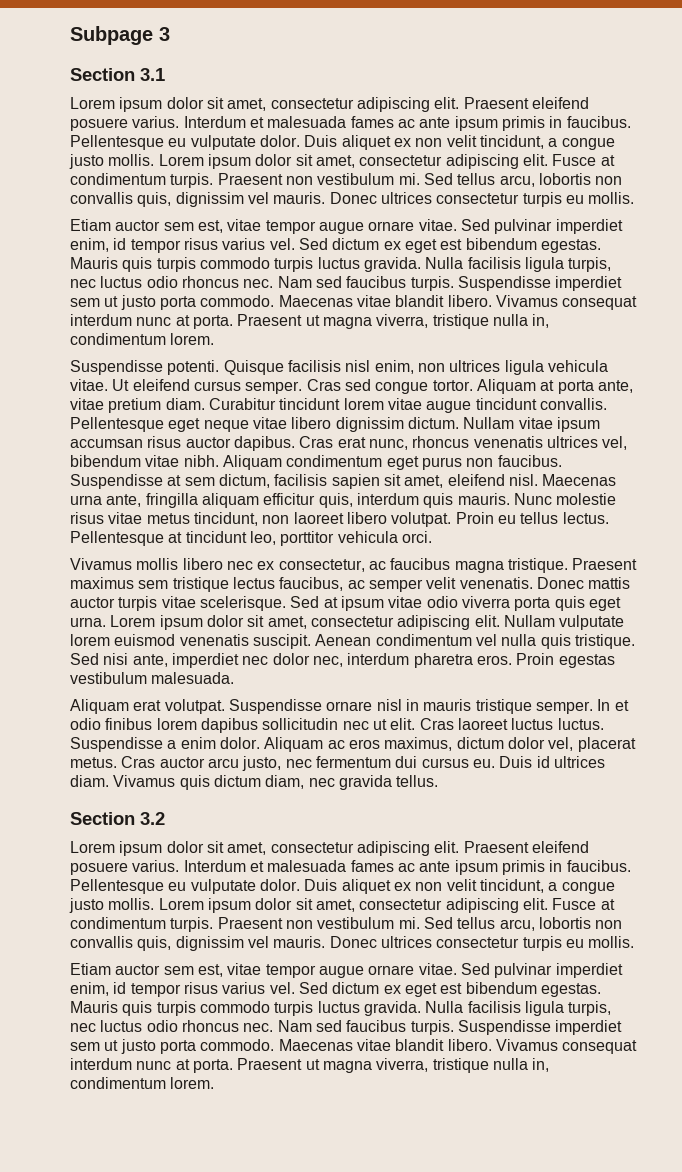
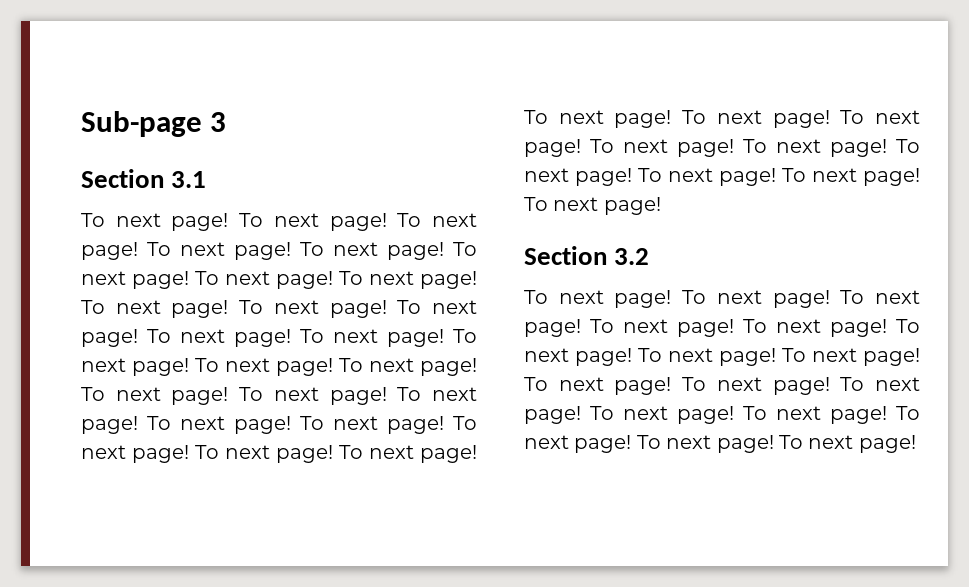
[70,26,153,45] Subpage -> [81,111,202,137] Sub-page
[70,97,589,112] [70,116,631,131] [70,135,615,150] [69,154,615,169] [70,173,623,188] [70,192,635,207] [70,219,623,234] [70,238,601,253] [70,257,612,272] [70,276,623,291] [70,295,638,310] [70,314,550,329] [70,333,215,345] [70,360,608,375] [70,379,633,394] [70,398,607,413] [70,417,600,432] [70,436,628,451] [70,455,562,470] [70,474,617,489] [70,493,617,508] [70,512,609,527] [70,531,432,546] [70,558,638,573] [70,577,631,592] [70,596,621,611] [70,615,625,630] [70,634,635,649] [70,653,615,668] [70,672,235,684] [70,699,629,714] [70,718,604,733] [70,737,636,752] [70,756,605,771] [70,775,439,790] [70,812,165,825] [70,841,589,856] [70,860,631,875] [70,879,615,894] [69,898,615,913] [70,917,623,932] [70,936,635,951] [70,963,623,978] [70,982,601,997] [70,1001,612,1016] [70,1020,623,1035] [70,1039,638,1054] [70,1058,550,1073] [70,1077,215,1089] Lorem ipsum dolor sit amet, consectetur adipiscing elit. Praesent eleifend posuere varius. Interdum et malesuada fames ac ante ipsum primis in faucibus. Pellentesque eu vulputate dolor. Duis aliquet ex non velit tincidunt, a congue justo mollis. Lorem ipsum dolor sit amet, consectetur adipiscing elit. Fusce at condimentum turpis. Praesent non vestibulum mi. Sed tellus arcu, lobortis non convallis quis, dignissim vel mauris. Donec ultrices consectetur turpis eu mollis. // Etiam auctor sem est, vitae tempor augue ornare vitae. Sed pulvinar imperdiet enim, id tempor risus varius vel. Sed dictum ex eget est bibendum egestas. Mauris quis turpis commodo turpis luctus gravida. Nulla facilisis ligula turpis, nec luctus odio rhoncus nec. Nam sed faucibus turpis. Suspendisse imperdiet sem ut justo porta commodo. Maecenas vitae blandit libero. Vivamus consequat interdum nunc at porta. Praesent ut magna viverra, tristique nulla in, condimentum lorem. // Suspendisse potenti. Quisque facilisis nisl enim, non ultrices ligula vehicula vitae. Ut eleifend cursus semper. Cras sed congue tortor. Aliquam at porta ante, vitae pretium diam. Curabitur tincidunt lorem vitae augue tincidunt convallis. Pellentesque eget neque vitae libero dignissim dictum. Nullam vitae ipsum accumsan risus auctor dapibus. Cras erat nunc, rhoncus venenatis ultrices vel, bibendum vitae nibh. Aliquam condimentum eget purus non faucibus. Suspendisse at sem dictum, facilisis sapien sit amet, eleifend nisl. Maecenas urna ante, fringilla aliquam efficitur quis, interdum quis mauris. Nunc molestie risus vitae metus tincidunt, non laoreet libero volutpat. Proin eu tellus lectus. Pellentesque at tincidunt leo, porttitor vehicula orci. // Vivamus mollis libero nec ex consectetur, ac faucibus magna tristique. Praesent maximus sem tristique lectus faucibus, ac semper velit venenatis. Donec mattis auctor turpis vitae scelerisque. Sed at ipsum vitae odio viverra porta quis eget urna. Lorem ipsum dolor sit amet, consectetur adipiscing elit. Nullam vulputate lorem euismod venenatis suscipit. Aenean condimentum vel nulla quis tristique. Sed nisi ante, imperdiet nec dolor nec, interdum pharetra eros. Proin egestas vestibulum malesuada. // Aliquam erat volutpat. Suspendisse ornare nisl in mauris tristique semper. In et odio finibus lorem dapibus sollicitudin nec ut elit. Cras laoreet luctus luctus. Suspendisse a enim dolor. Aliquam ac eros maximus, dictum dolor vel, placerat metus. Cras auctor arcu justo, nec fermentum dui cursus eu. Duis id ultrices diam. Vivamus quis dictum diam, nec gravida tellus. // Section 3.2 // Lorem ipsum dolor sit amet, consectetur adipiscing elit. Praesent eleifend posuere varius. Interdum et malesuada fames ac ante ipsum primis in faucibus. Pellentesque eu vulputate dolor. Duis aliquet ex non velit tincidunt, a congue justo mollis. Lorem ipsum dolor sit amet, consectetur adipiscing elit. Fusce at condimentum turpis. Praesent non vestibulum mi. Sed tellus arcu, lobortis non convallis quis, dignissim vel mauris. Donec ultrices consectetur turpis eu mollis. // Etiam auctor sem est, vitae tempor augue ornare vitae. Sed pulvinar imperdiet enim, id tempor risus varius vel. Sed dictum ex eget est bibendum egestas. Mauris quis turpis commodo turpis luctus gravida. Nulla facilisis ligula turpis, nec luctus odio rhoncus nec. Nam sed faucibus turpis. Suspendisse imperdiet sem ut justo porta commodo. Maecenas vitae blandit libero. Vivamus consequat interdum nunc at porta. Praesent ut magna viverra, tristique nulla in, condimentum lorem. -> [81,213,477,231] [81,242,477,260] [81,271,477,289] [81,300,477,318] [81,329,477,347] [81,358,477,376] [81,387,477,405] [81,416,477,434] [81,445,477,463] [524,110,920,128] [524,139,920,157] [524,168,920,186] [524,197,661,215] [524,246,650,265] [524,290,920,308] [524,319,920,337] [524,348,920,366] [524,377,920,395] [524,406,920,424] [524,435,916,453] To next page! To next page! To next page! To next page! To next page! To next page! To next page! To next page! To next page! To next page! To next page! To next page! To next page! To next page! To next page! To next page! To next page! To next page! To next page! To next page! To next page! To next page! To next page! To next page! To next page! To next page! To next page! To next page! To next page! To next page! To next page! To next page! To next page! // Section 3.2 // To next page! To next page! To next page! To next page! To next page! To next page! To next page! To next page! To next page! To next page! To next page! To next page! To next page! To next page! To next page! To next page!

